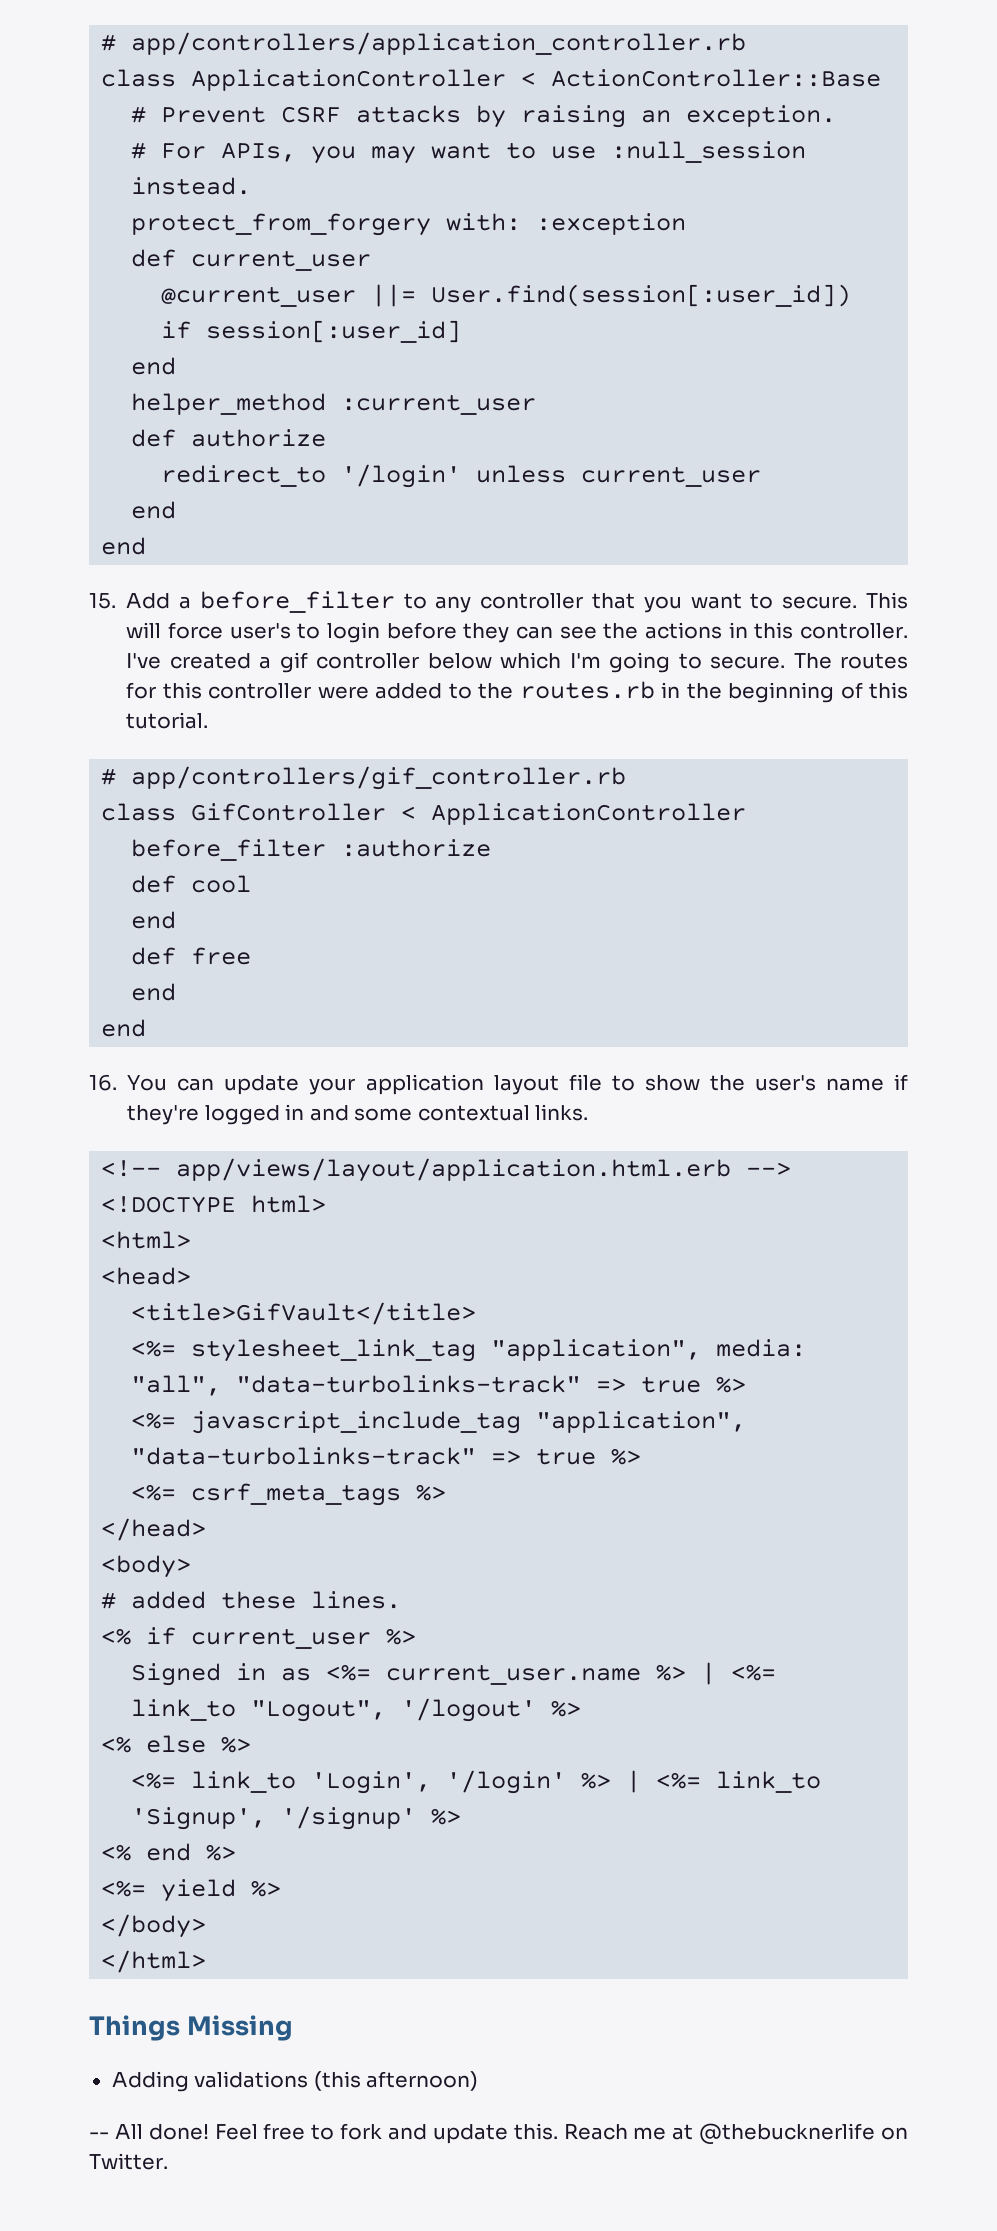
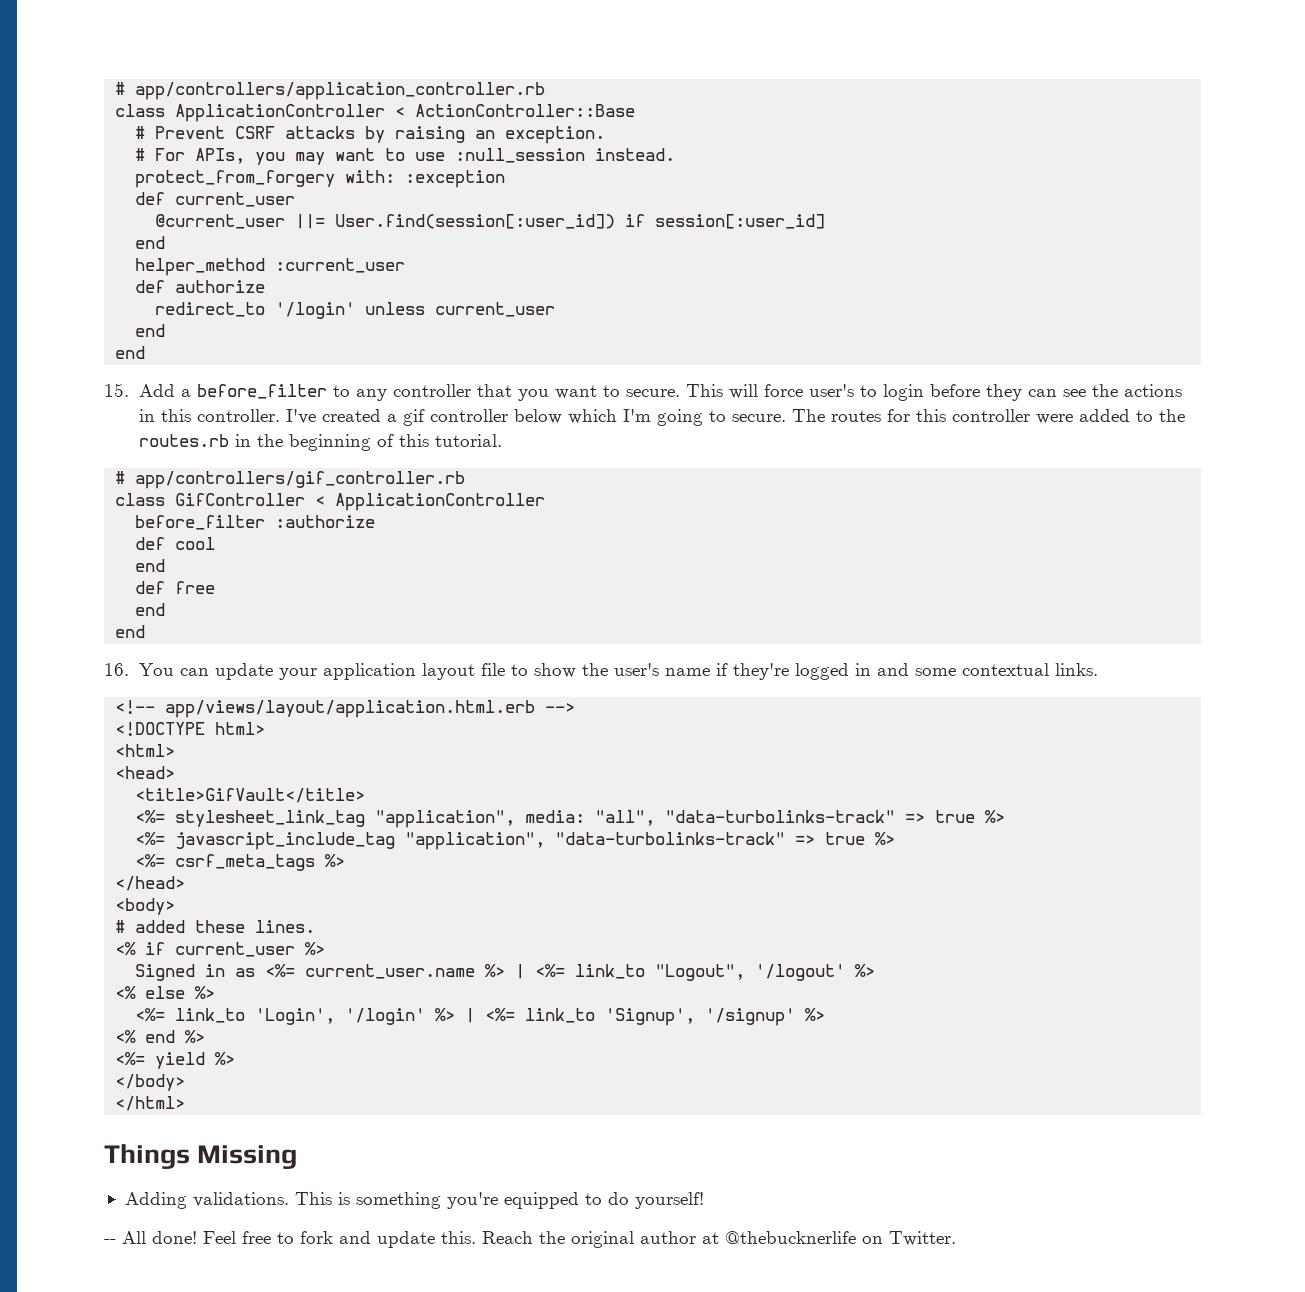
[194,2071,479,2091] validations (this afternoon) -> [192,1192,704,1209] validations. This is something you're equipped to do yourself!
[633,2127,667,2140] me -> [539,1231,696,1248] the original author

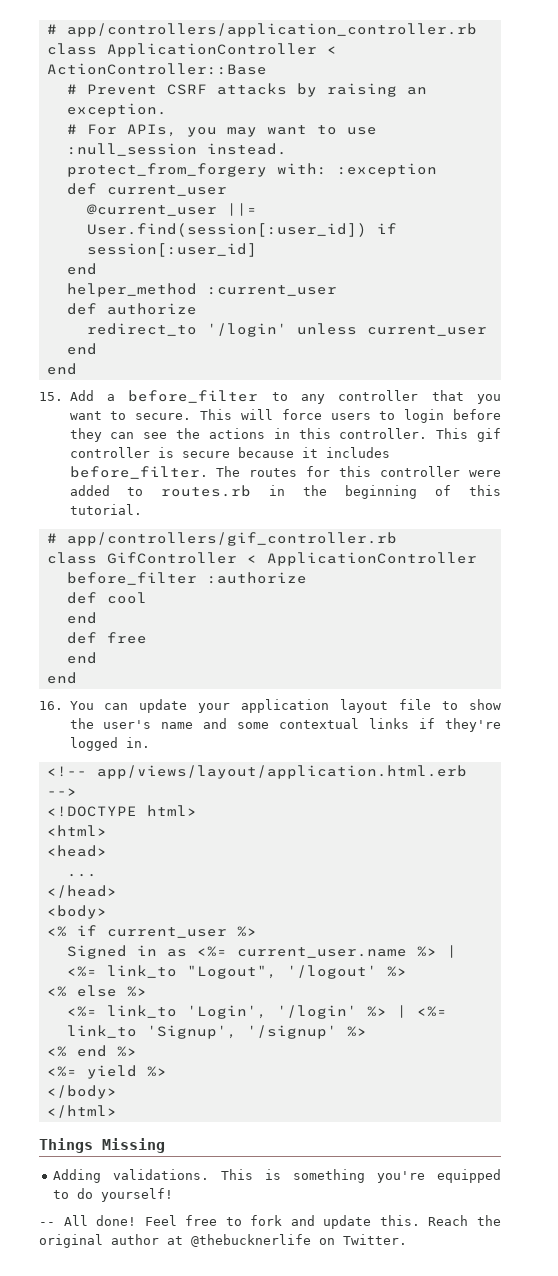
[809,384,855,397] user's -> [330,413,371,420] users
[286,409,787,426] I've created a gif controller below which I'm going to secure. -> [436,428,501,442] [69,447,390,458] [69,466,208,479] This gif controller is secure because it includes before_filter.
[1159,409,1186,422] the -> (144, 491) none
[716,663,1099,680] if they're logged in and some contextual links. -> [203,718,501,732] [69,737,150,751] and some contextual links if they're logged in.
[135,788,366,803] [135,810,1006,828] [135,832,896,850] [135,854,346,871] [115,876,186,891] [115,898,176,915] [115,920,316,933] <title>GifVault</title> // <%= stylesheet_link_tag "application", media: "all", "data-turbolinks-track" => true %> // <%= javascript_include_tag "application", "data-turbolinks-track" => true %> // <%= csrf_meta_tags %> // </head> // <body> // # added these lines. -> [66,873,97,877] [46,885,117,898] [46,905,107,919] ... // </head> // <body>

